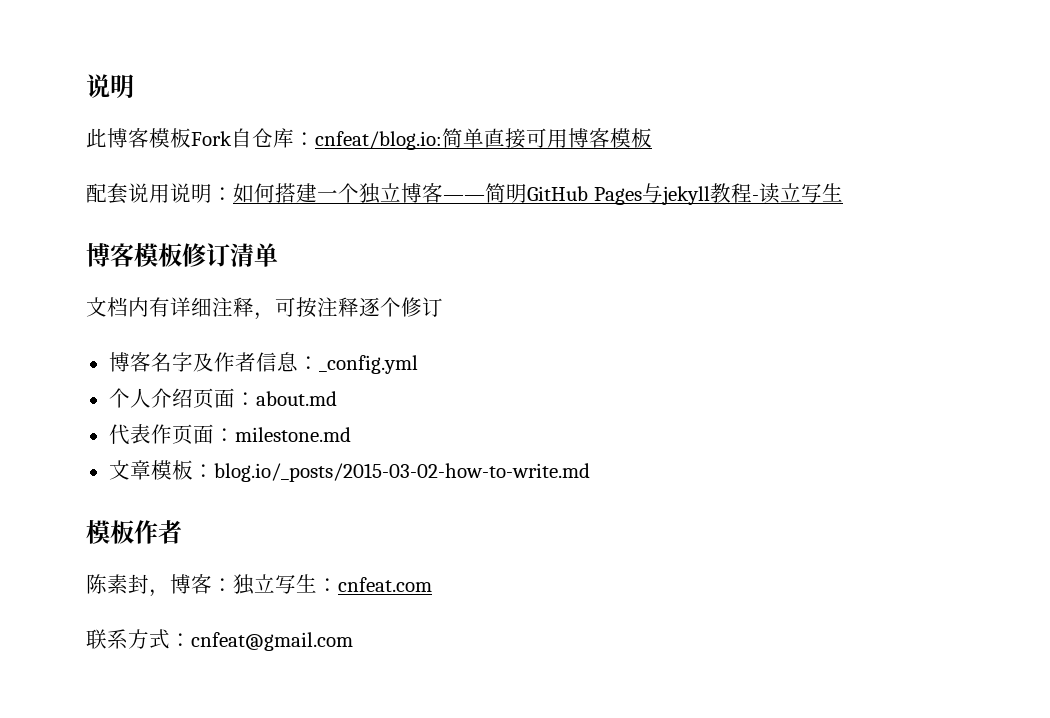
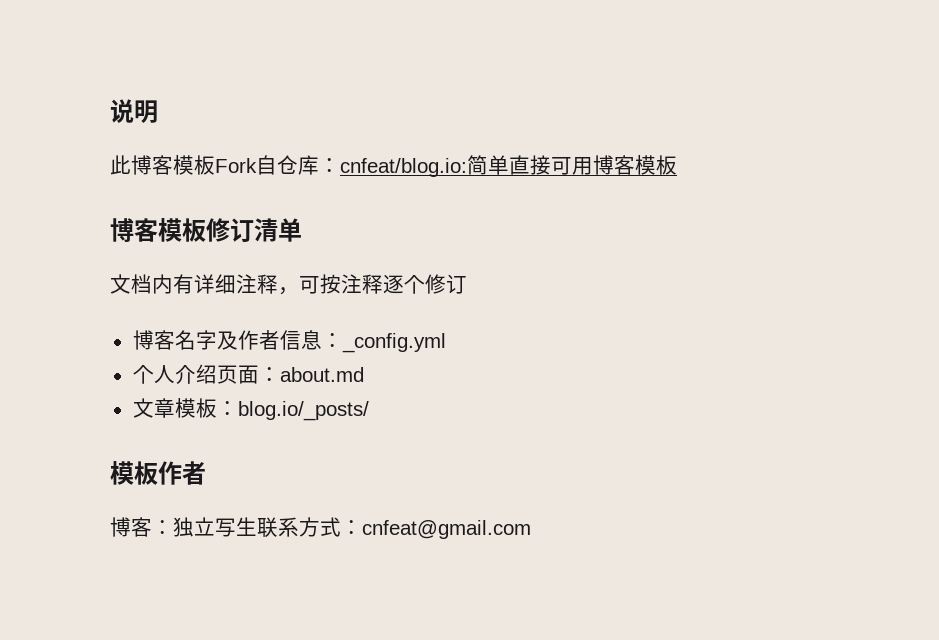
[86,183,843,205] // 配套说用说明：如何搭建一个独立博客——简明GitHub Pages与jekyll教程-读立写生 -> (677, 165) none
[108,424,351,445] // 代表作页面：milestone.md -> (364, 374) none
[213,463,590,482] blog.io/_posts/2015-03-02-how-to-write.md -> [237,401,369,421] blog.io/_posts/
[86,574,170,597] 陈素封， -> (206, 473) none
[317,577,432,592] ：cnfeat.com // -> (257, 526) none

